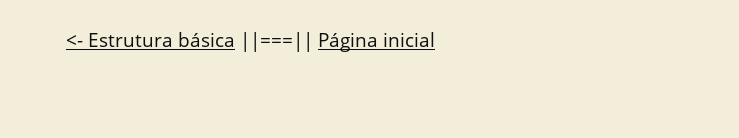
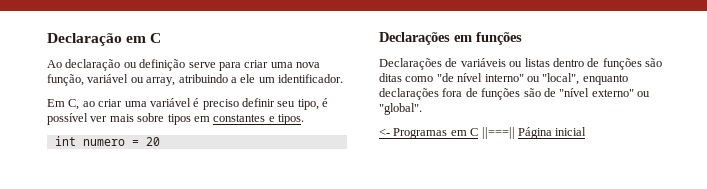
[66,32,235,47] <- Estrutura básica -> [47,33,162,46] [47,59,320,71] [47,74,343,86] [47,98,329,110] [47,113,304,125] [54,136,160,146] [379,32,522,45] [379,58,662,70] [379,73,628,85] [379,88,650,100] [379,103,422,115] [379,128,479,139] Declaração em C // Ao declaração ou definição serve para criar uma nova função, variável ou array, atribuindo a ele um identificador. // Em C, ao criar uma variável é preciso definir seu tipo, é possível ver mais sobre tipos em constantes e tipos. // int numero = 20 // Declarações em funções // Declarações de variáveis ou listas dentro de funções são ditas como "de nível interno" ou "local", enquanto declarações fora de funções são de "nível externo" ou "global". // <- Programas em C

